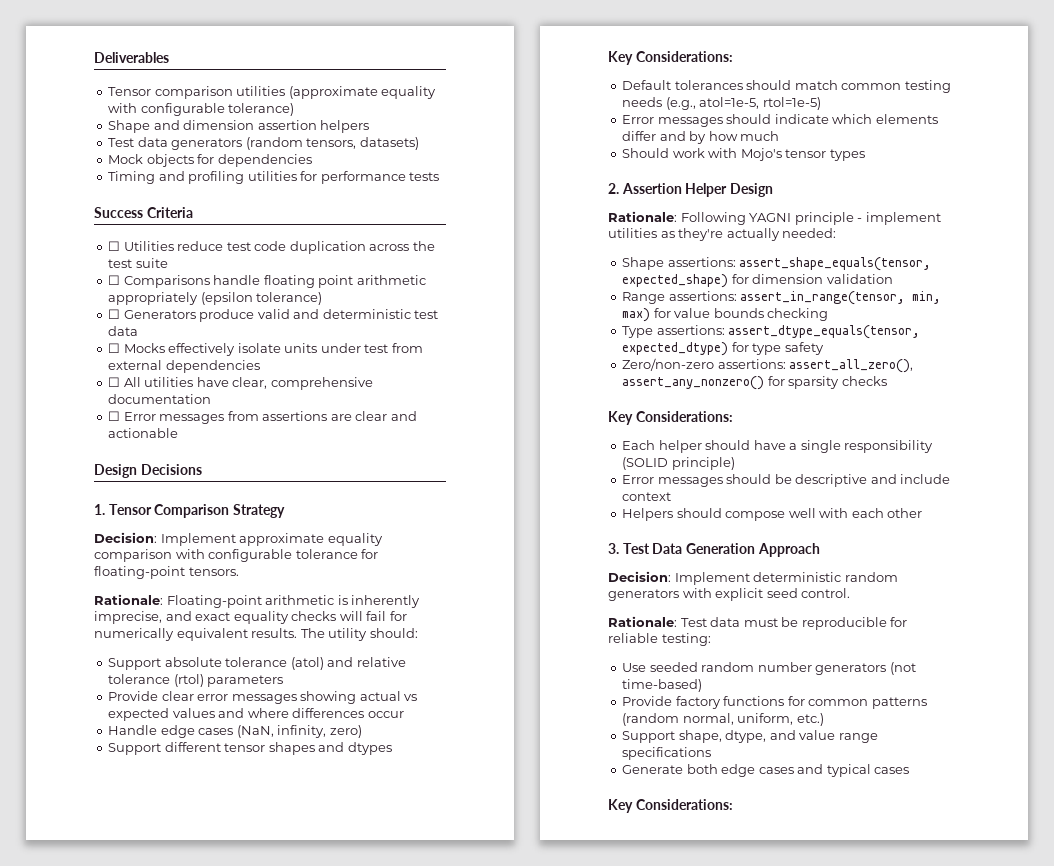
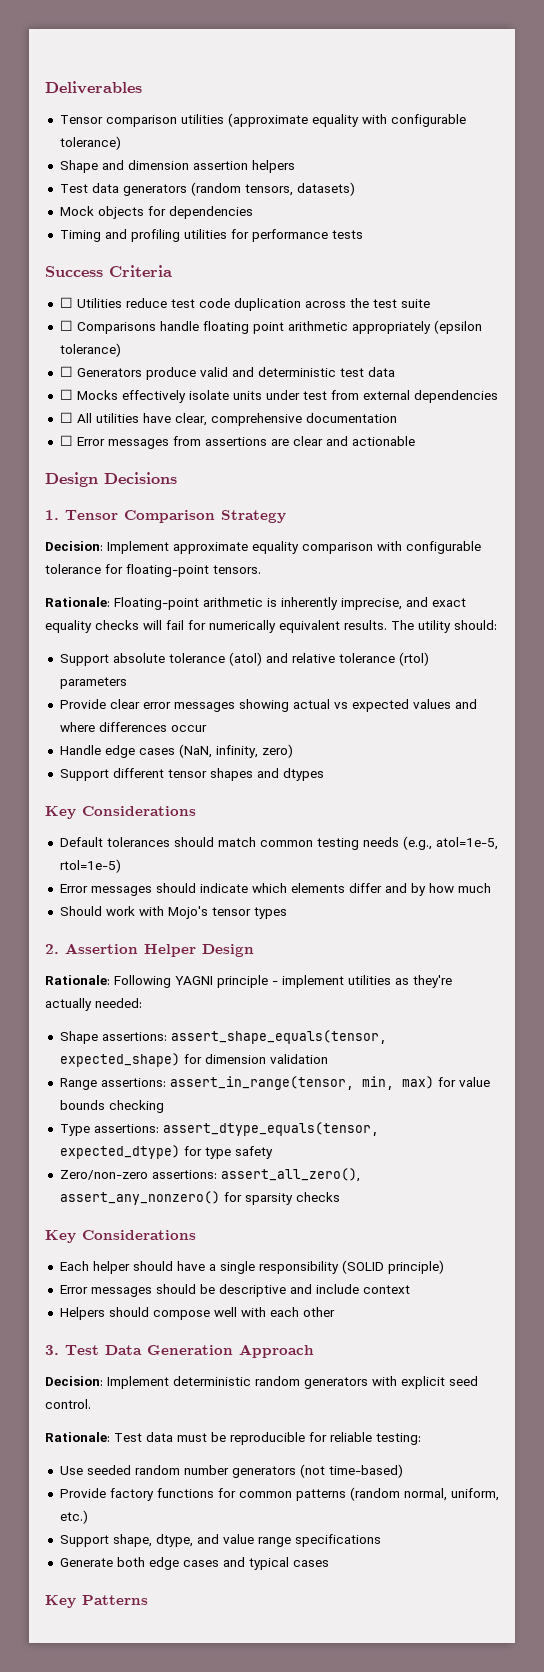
[635,51,733,62] Considerations: -> [82,806,196,816] Considerations
[635,411,733,422] Considerations: -> [82,1230,196,1240] Considerations
[635,799,733,810] Considerations: -> [82,1595,148,1605] Patterns

